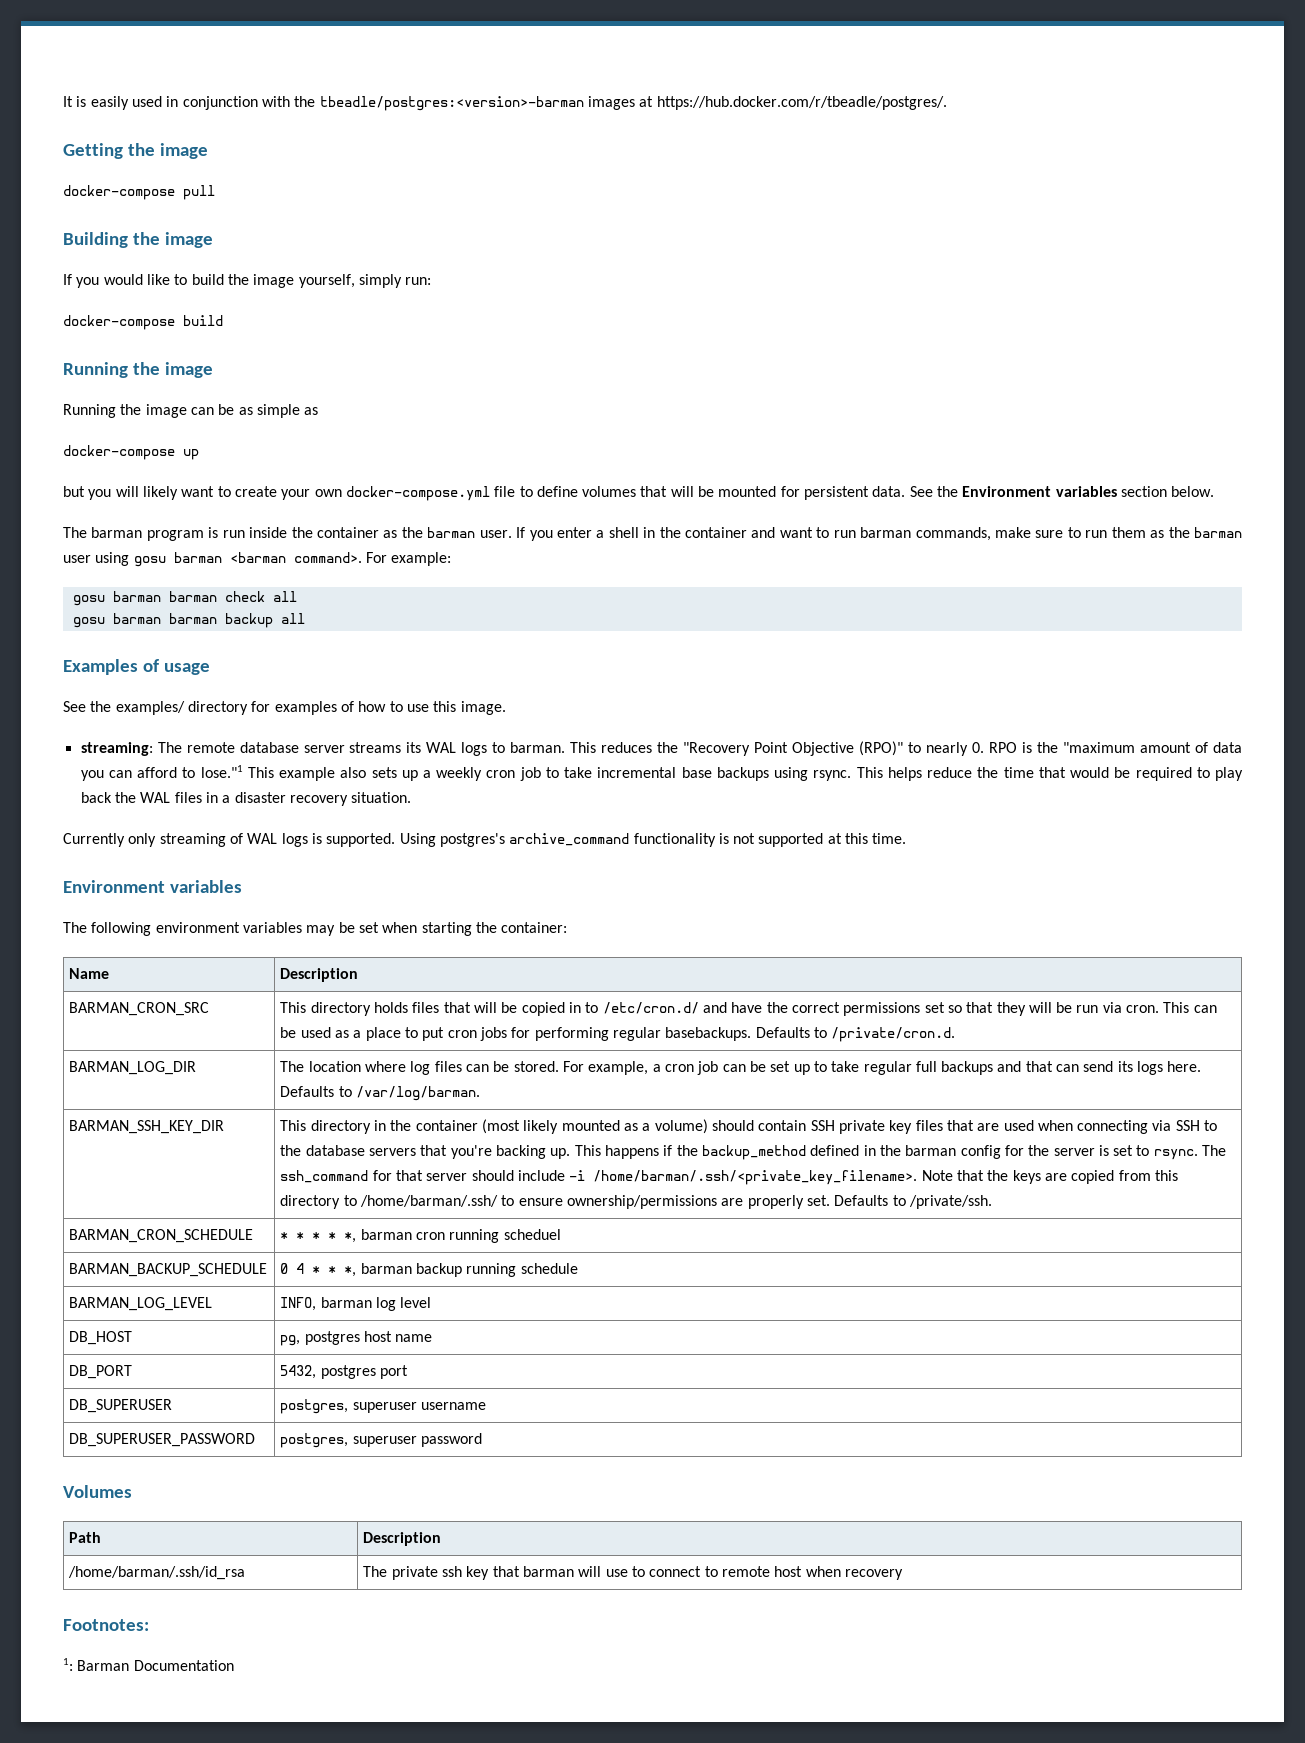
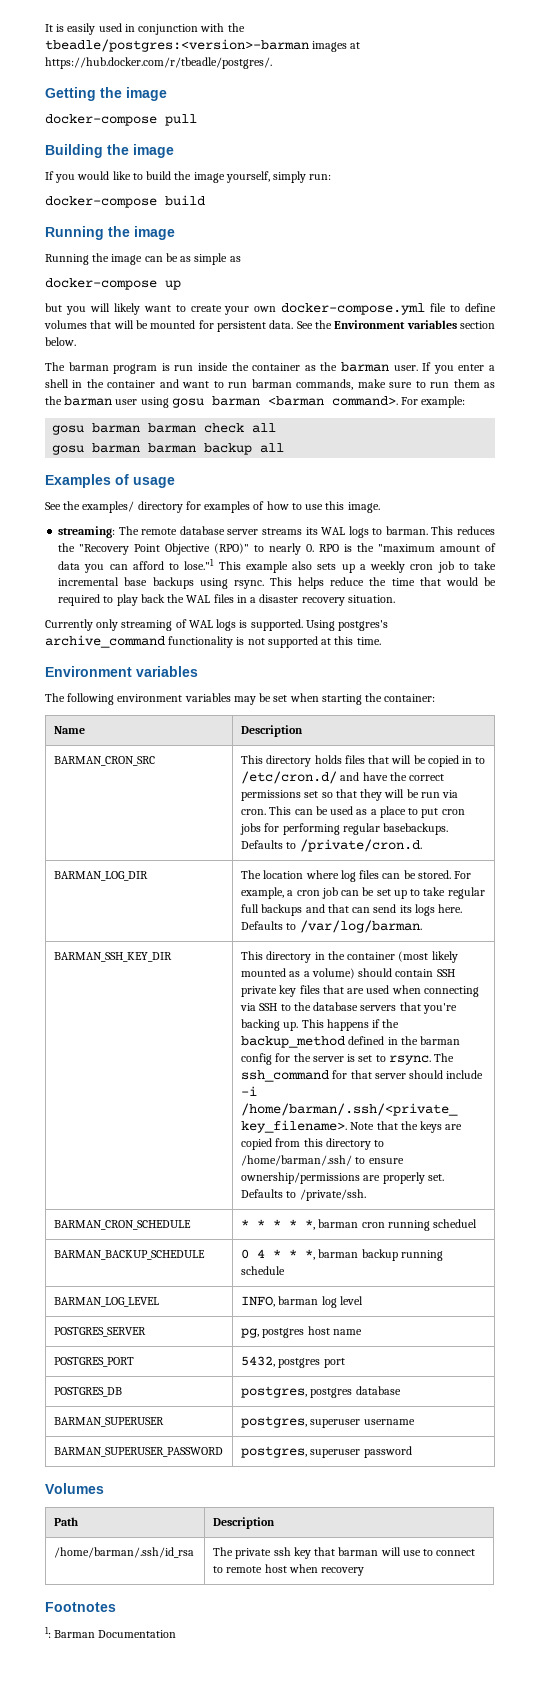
[69,1331,133,1345] DB_HOST -> [54,1327,147,1337] POSTGRES_SERVER
[69,1365,133,1379] DB_PORT -> [54,1357,135,1367] POSTGRES_PORT
[69,1399,173,1413] DB_SUPERUSER -> [54,1387,123,1397] [241,1386,401,1398] [54,1417,165,1427] POSTGRES_DB | postgres, postgres database // BARMAN_SUPERUSER
[69,1433,256,1447] DB_SUPERUSER_PASSWORD -> [54,1447,224,1457] BARMAN_SUPERUSER_PASSWORD
[63,1619,149,1631] Footnotes: -> [45,1602,116,1612] Footnotes

